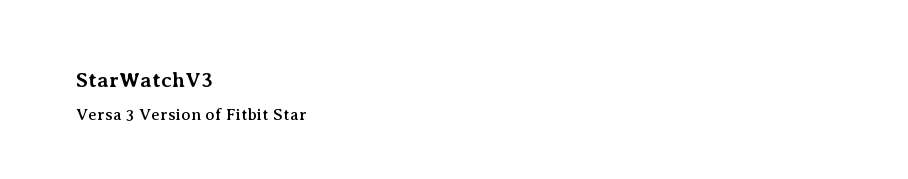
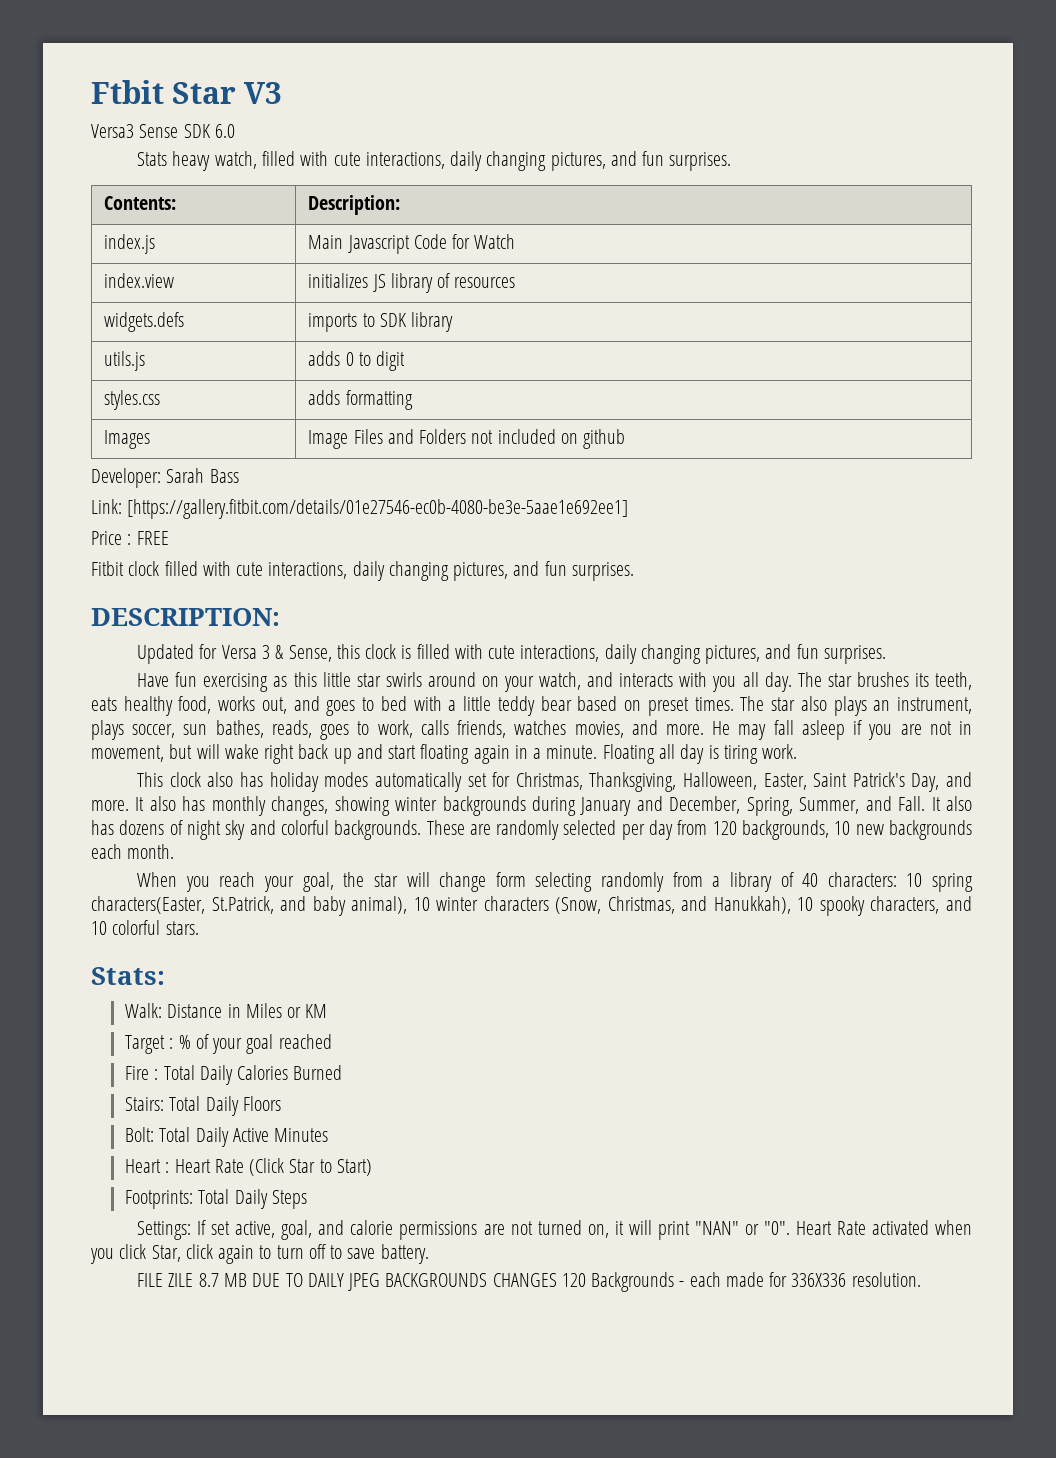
[76,72,213,87] [76,108,308,121] StarWatchV3 // Versa 3 Version of Fitbit Star -> [91,80,283,104] [91,124,235,138] [137,151,732,171] [104,196,177,210] [308,195,401,215] [104,234,156,254] [308,234,516,254] [104,273,175,288] [308,273,516,293] [104,312,185,332] [308,312,454,332] [104,351,146,371] [308,351,406,371] [104,390,161,410] [308,390,413,410] [104,430,151,449] [308,429,626,449] [91,468,239,488] [91,499,629,519] [91,531,169,545] [91,561,634,581] [91,608,280,626] [137,644,886,664] [137,672,972,692] [91,696,973,716] [91,720,973,740] [91,744,798,764] [137,772,972,792] [91,796,973,816] [91,820,972,840] [91,844,175,859] [137,872,974,892] [91,896,972,916] [91,920,199,935] [91,967,165,985] [125,1003,328,1018] [125,1034,332,1054] [125,1065,343,1085] [125,1096,281,1116] [125,1127,329,1147] [125,1158,372,1176] [125,1189,307,1209] [137,1220,972,1240] [90,1244,429,1264] [137,1272,921,1292] Ftbit Star V3 // Versa3 Sense SDK 6.0 // Stats heavy watch, filled with cute interactions, daily changing pictures, and fun surprises. // Contents: | Description: // index.js | Main Javascript Code for Watch // index.view | initializes JS library of resources // widgets.defs | imports to SDK library // utils.js | adds 0 to digit // styles.css | adds formatting // Images | Image Files and Folders not included on github // Developer: Sarah Bass // Link: [https://gallery.fitbit.com/details/01e27546-ec0b-4080-be3e-5aae1e692ee1] // Price : FREE // Fitbit clock filled with cute interactions, daily changing pictures, and fun surprises. // DESCRIPTION: // Updated for Versa 3 & Sense, this clock is filled with cute interactions, daily changing pictures, and fun surprises. // Have fun exercising as this little star swirls around on your watch, and interacts with you all day. The star brushes its teeth, eats healthy food, works out, and goes to bed with a little teddy bear based on preset times. The star also plays an instrument, plays soccer, sun bathes, reads, goes to work, calls friends, watches movies, and more. He may fall asleep if you are not in movement, but will wake right back up and start floating again in a minute. Floating all day is tiring work. // This clock also has holiday modes automatically set for Christmas, Thanksgiving, Halloween, Easter, Saint Patrick's Day, and more. It also has monthly changes, showing winter backgrounds during January and December, Spring, Summer, and Fall. It also has dozens of night sky and colorful backgrounds. These are randomly selected per day from 120 backgrounds, 10 new backgrounds each month. // When you reach your goal, the star will change form selecting randomly from a library of 40 characters: 10 spring characters(Easter, St.Patrick, and baby animal), 10 winter characters (Snow, Christmas, and Hanukkah), 10 spooky characters, and 10 colorful stars. // Stats: // Walk: Distance in Miles or KM // Target : % of your goal reached // Fire : Total Daily Calories Burned // Stairs: Total Daily Floors // Bolt: Total Daily Active Minutes // Heart : Heart Rate (Click Star to Start) // Footprints: Total Daily Steps // Settings: If set active, goal, and calorie permissions are not turned on, it will print "NAN" or "0". Heart Rate activated when you click Star, click again to turn off to save battery. // FILE ZILE 8.7 MB DUE TO DAILY JPEG BACKGROUNDS CHANGES 120 Backgrounds - each made for 336X336 resolution.

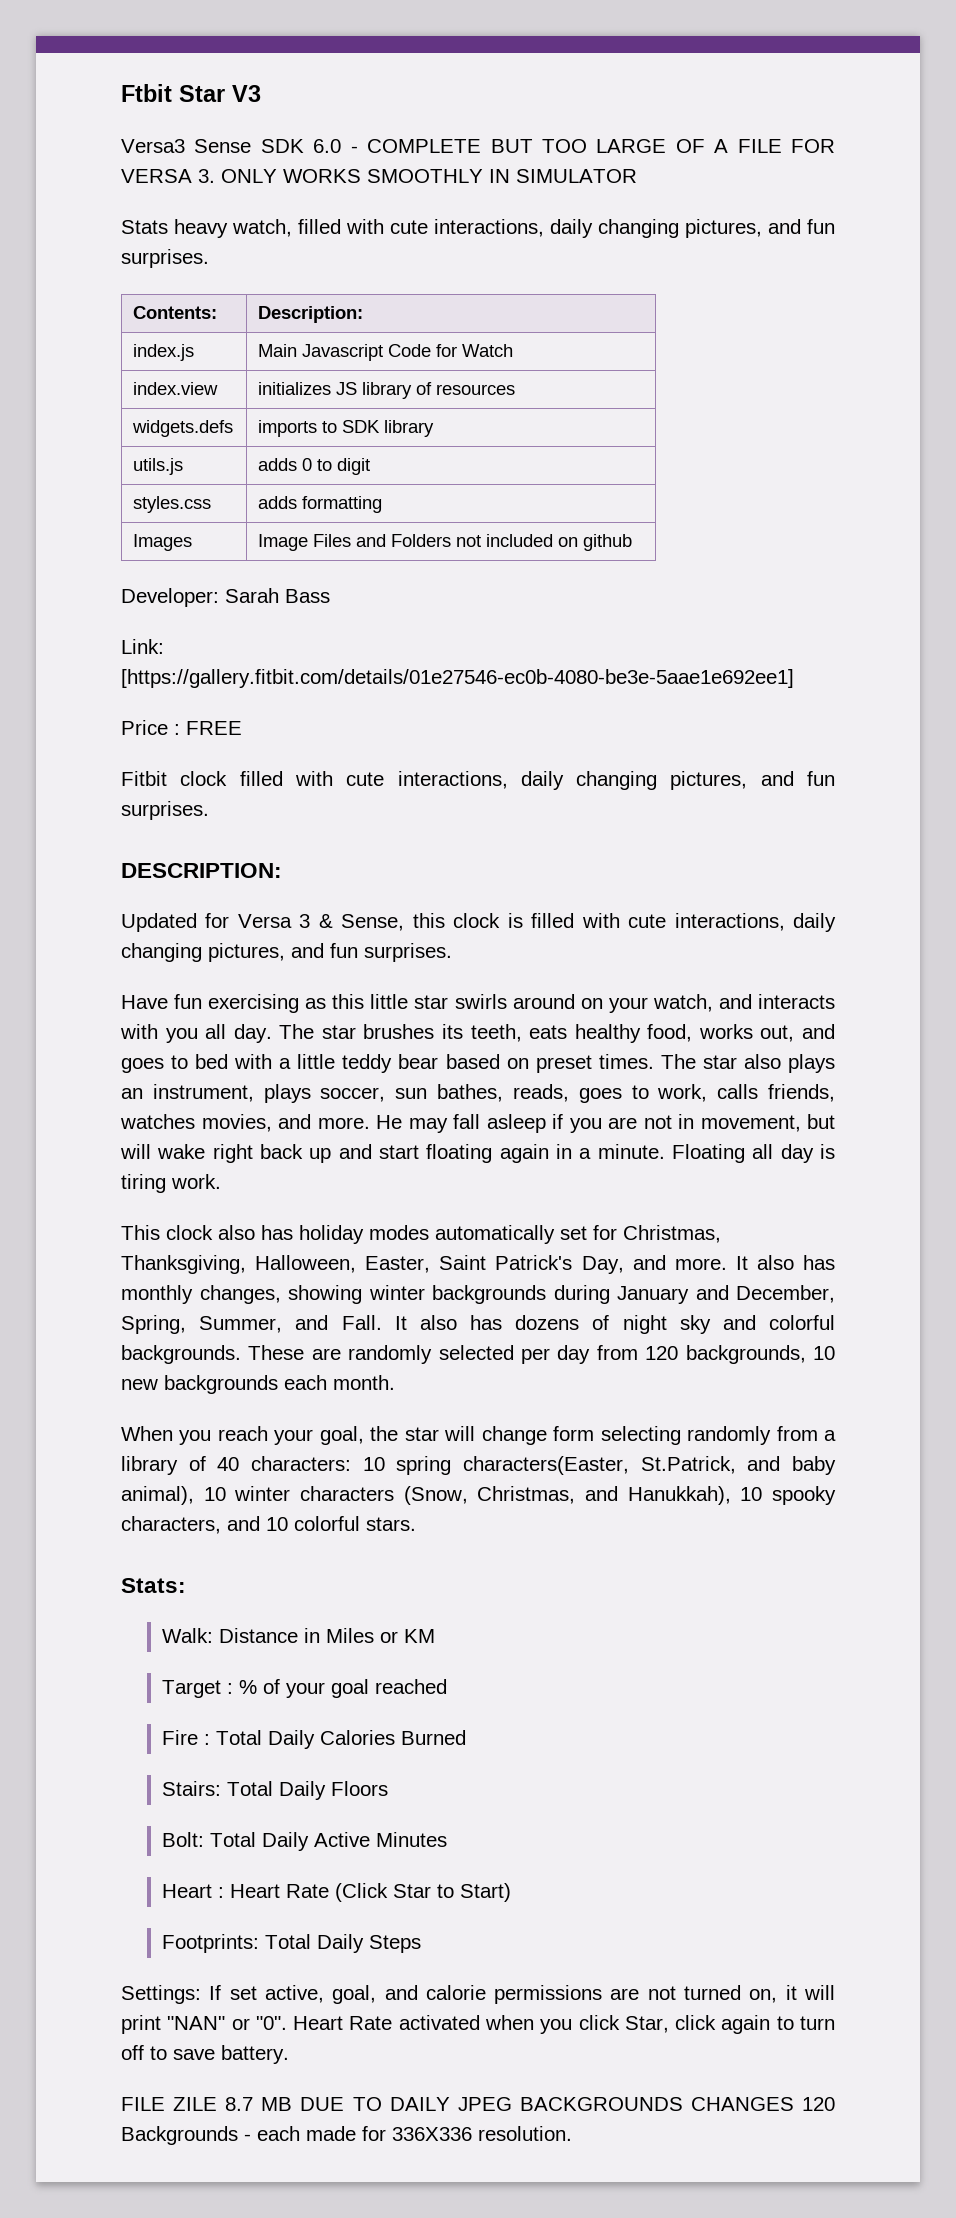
(235, 131) none -> [350,139,835,153] [121,169,637,183] - COMPLETE BUT TOO LARGE OF A FILE FOR VERSA 3. ONLY WORKS SMOOTHLY IN SIMULATOR

